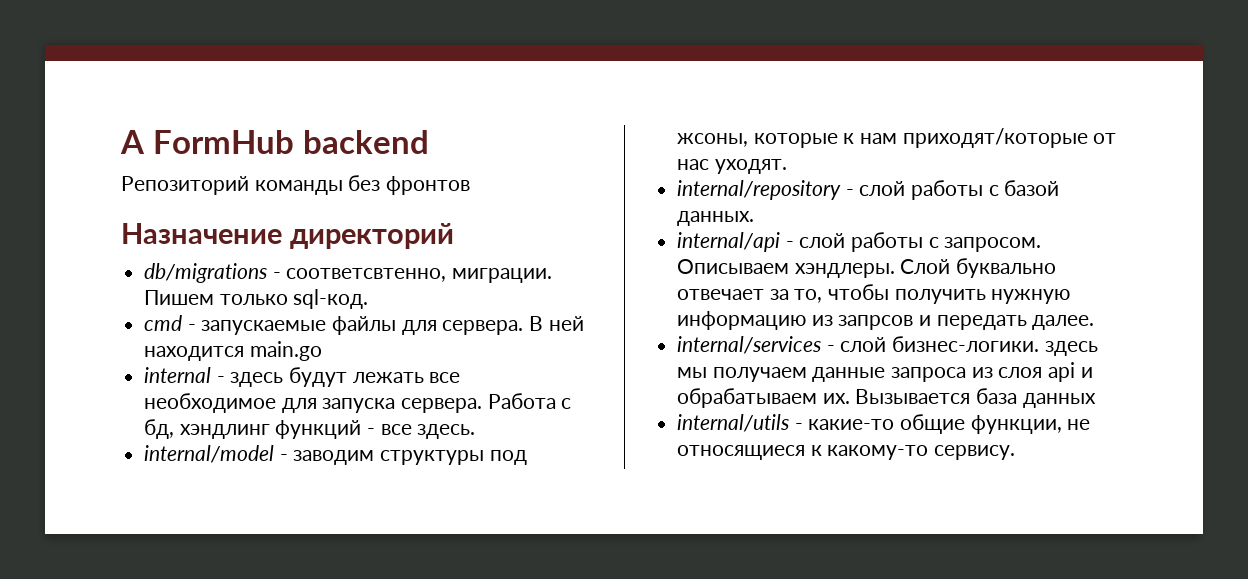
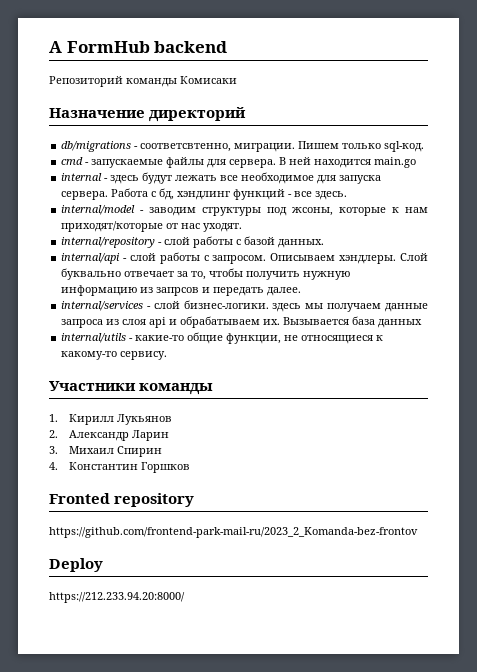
[348,175,471,195] без фронтов -> [180,76,237,84] Комисаки
(1016, 452) none -> [49,381,214,395] [49,414,172,425] [49,430,169,441] [49,446,162,457] [49,462,190,473] [49,493,195,507] [49,527,418,538] [49,558,103,572] [49,592,185,603] // Участники команды // 1. Кирилл Лукьянов // 2. Александр Ларин // 3. Михаил Спирин // 4. Константин Горшков // Fronted repository // https://github.com/frontend-park-mail-ru/2023_2_Komanda-bez-frontov // Deploy // https://212.233.94.20:8000/

